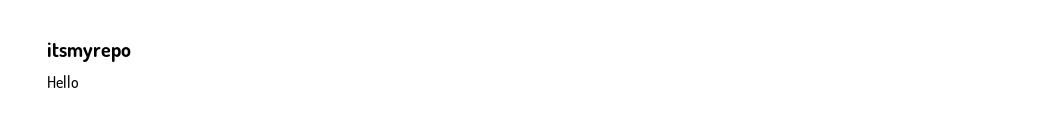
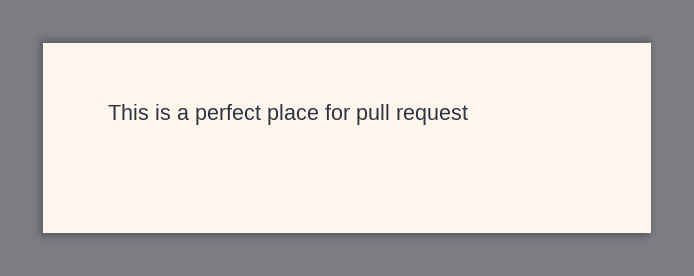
[47,42,131,62] [47,75,79,88] itsmyrepo // Hello -> [108,104,468,125] This is a perfect place for pull request

